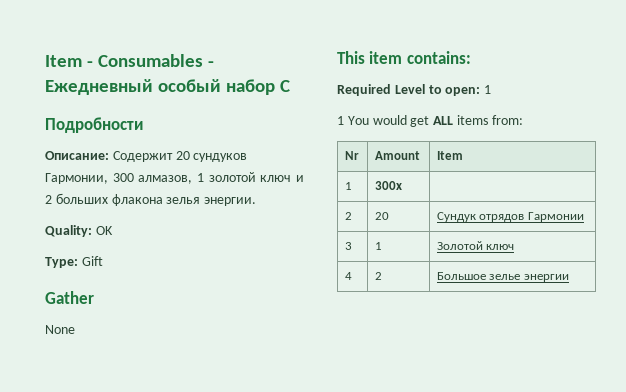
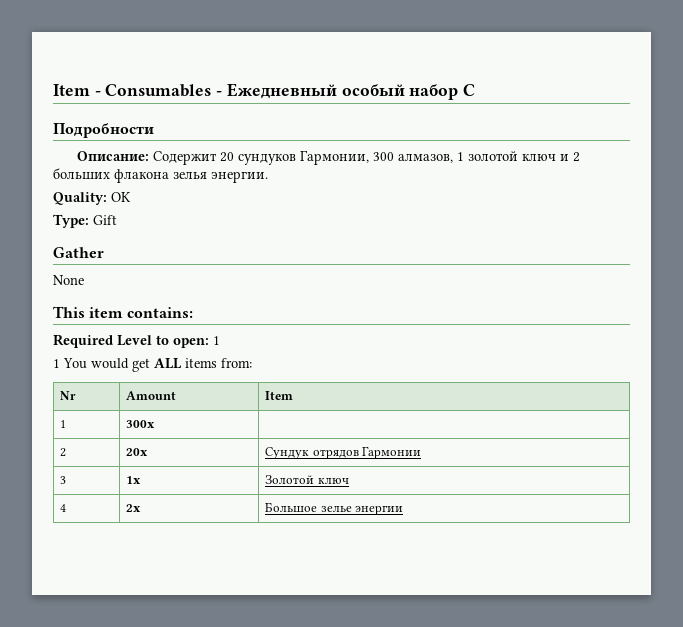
[374,212,389,220] 20 -> [125,448,148,456] 20x
[374,242,382,250] 1 -> [125,476,141,484] 1x
[374,272,382,280] 2 -> [125,504,141,512] 2x

